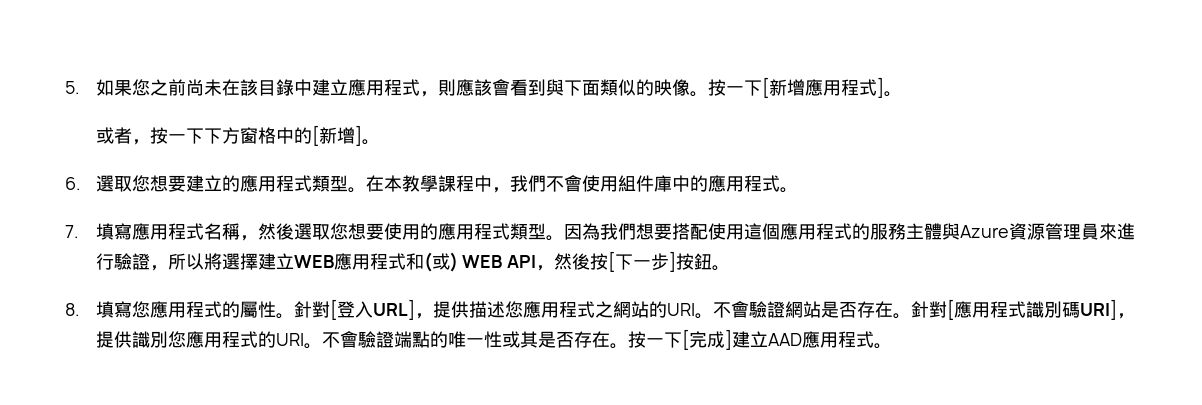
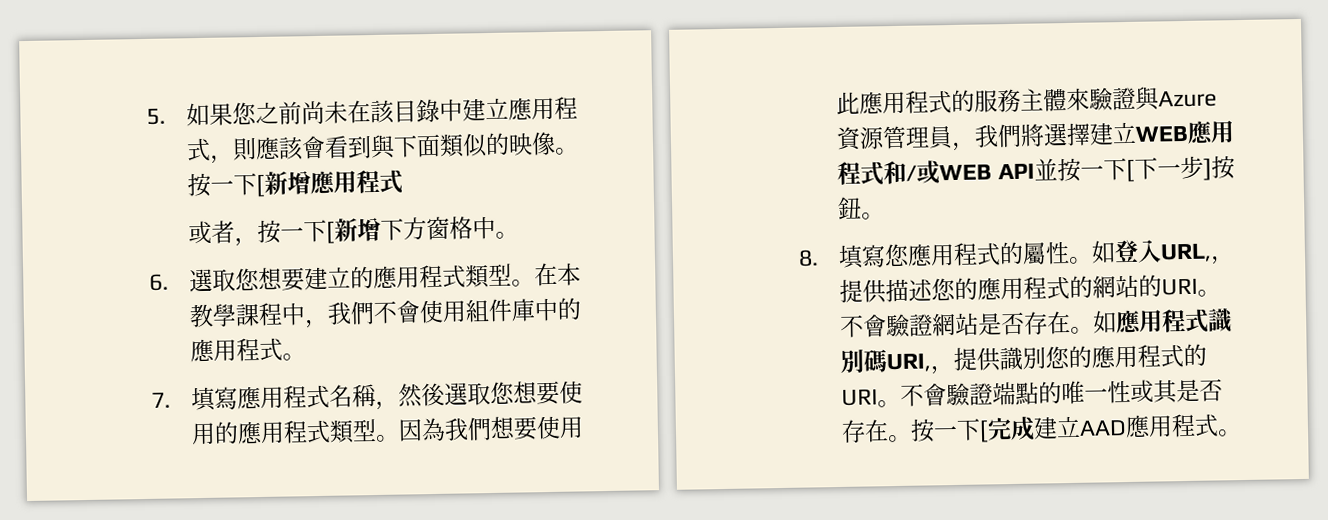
[876,77,902,98] ]。 -> (404, 181) none
(204, 136) none -> [326,217,382,244] [新增
[293,125,362,146] 的[新增] -> (497, 227) none
[671,223,780,240] 搭配使用這個 -> [536,415,585,440] [836,91,861,115] 使用此
(942, 231) none -> [1066,86,1137,112] 來驗證
[1098,223,1135,240] [95,253,204,271] 來進行驗證，所以 -> [952,123,1023,152] ，我們
[423,252,609,272] (或) WEB API，然後按 -> [906,157,1127,185] /或WEB API並按一下
[293,299,415,320] 針對[登入URL] -> [1091,239,1213,264] 如登入URL,
[522,301,613,318] 應用程式之 -> [954,275,1094,301] 的應用程式的
[910,299,954,320] 針對[ -> [1092,310,1118,334] 如
[1079,299,1117,320] URI] -> [886,353,932,373] URI,
(186, 339) none -> [1068,345,1093,370] 的
[724,329,732,350] ] -> (1036, 429) none

